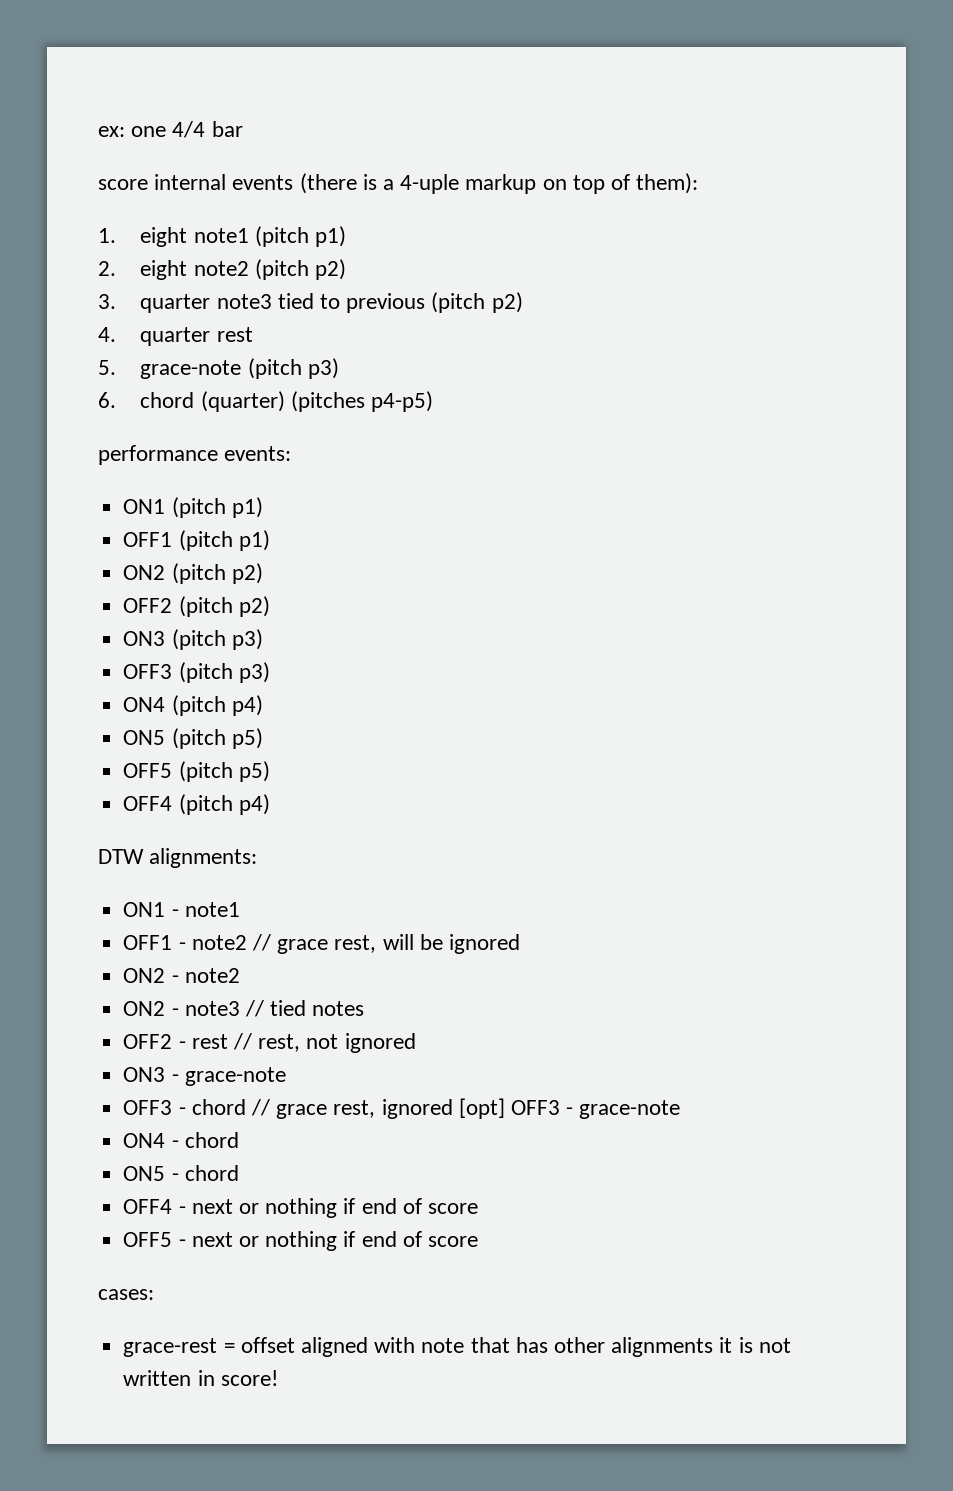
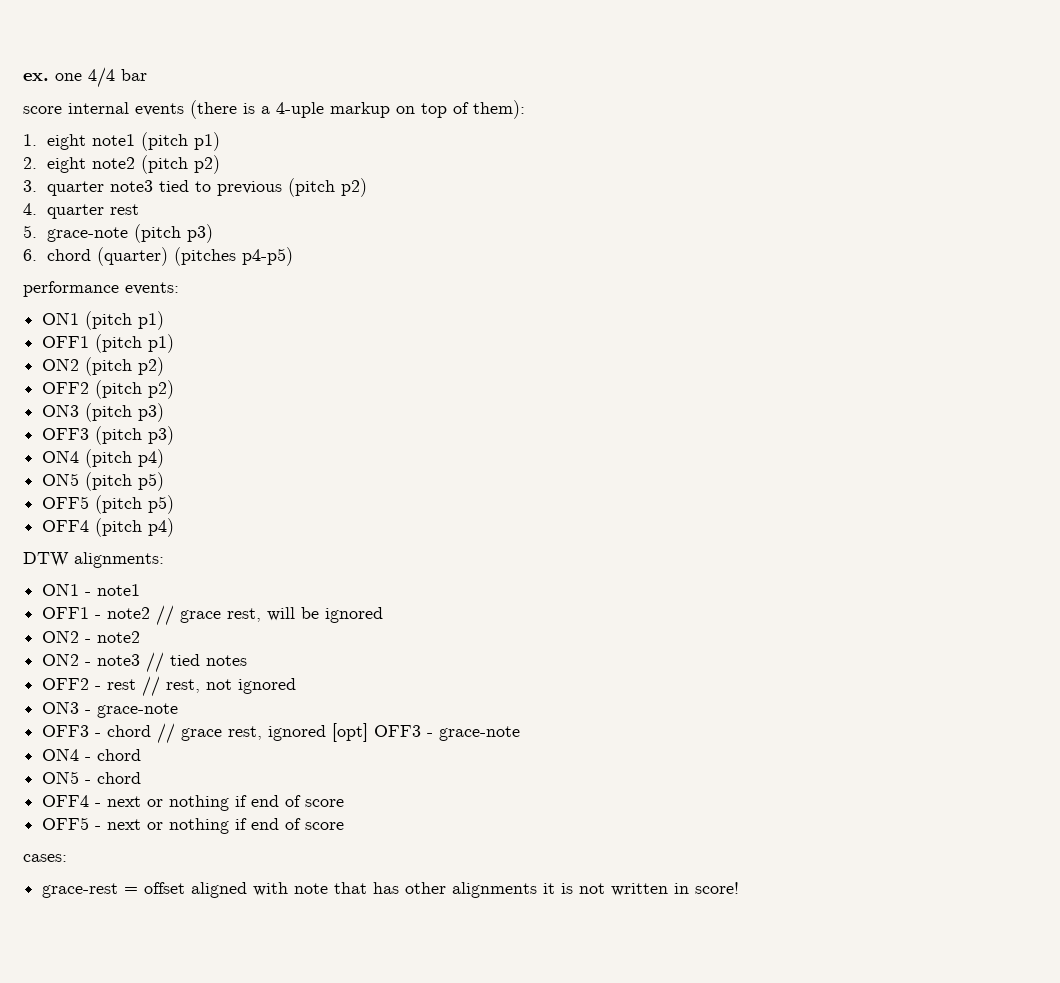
[98,126,125,137] ex: -> [23,73,49,81] ex.

